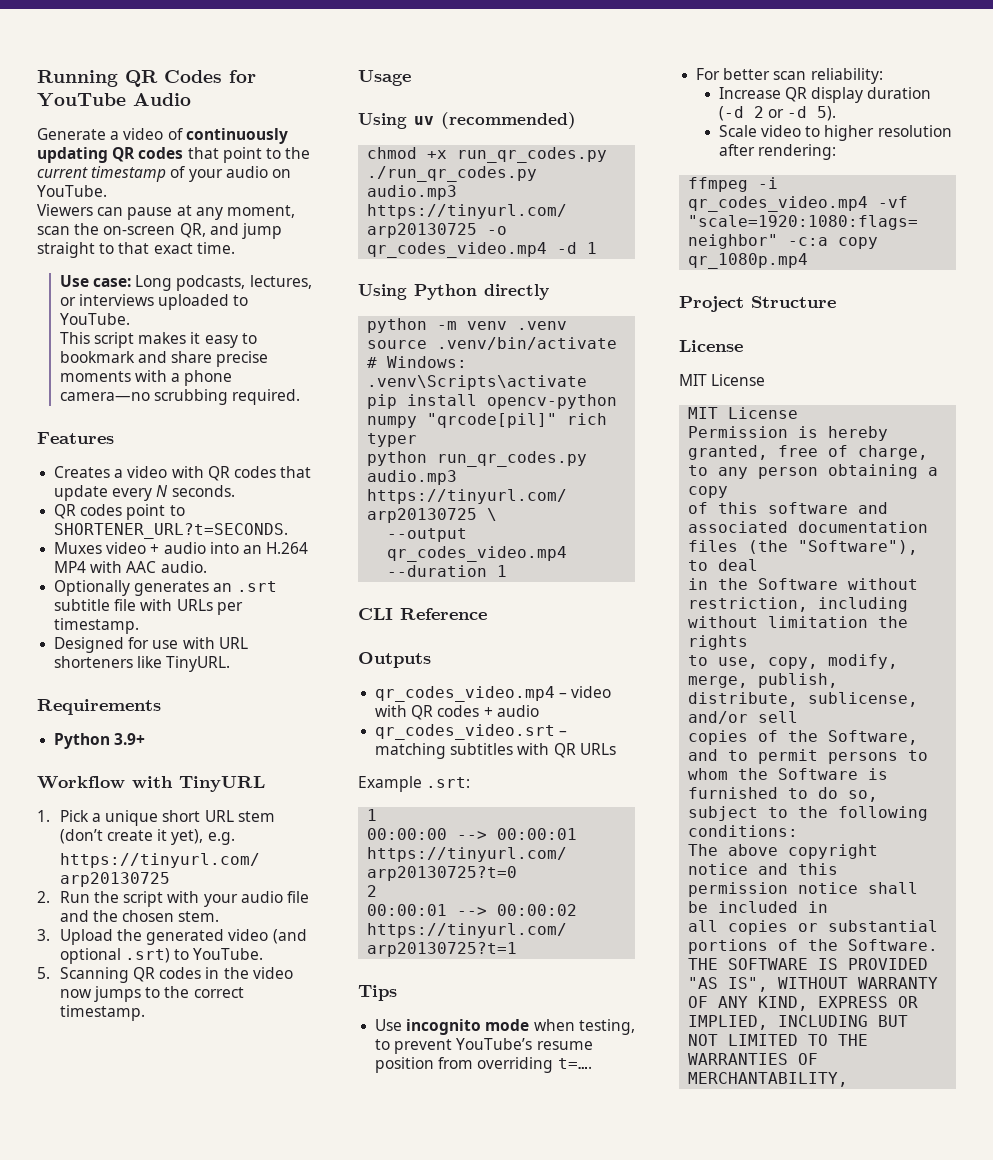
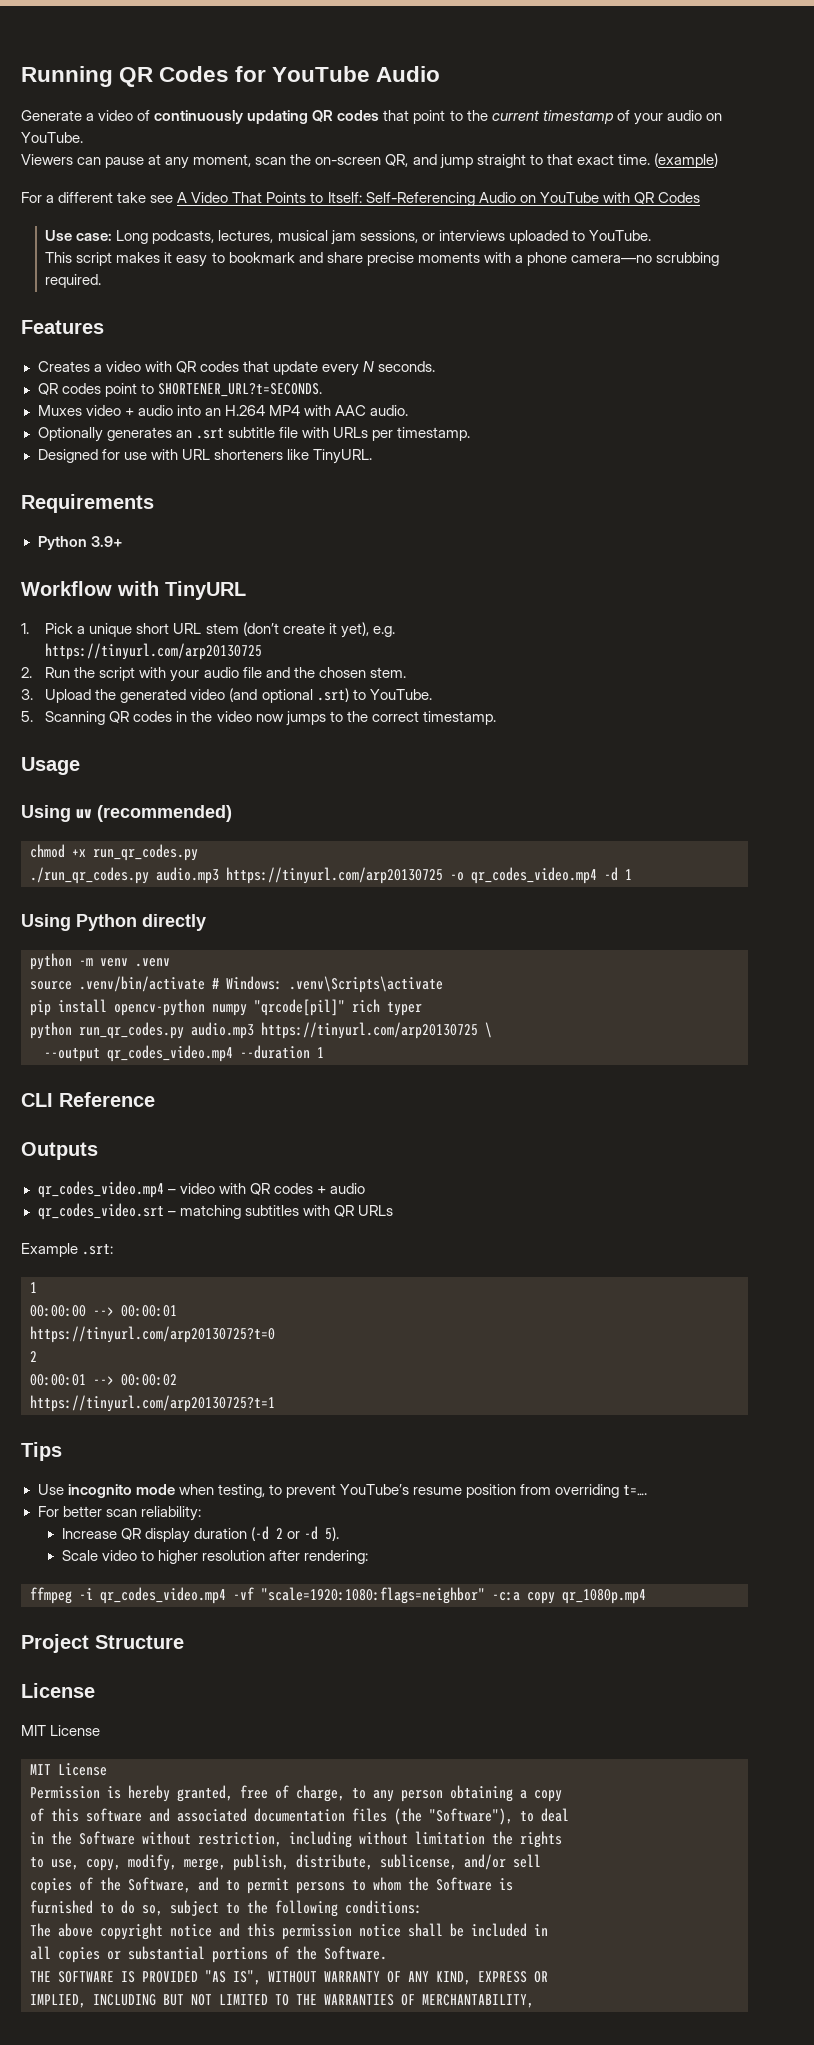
(235, 248) none -> [653,153,718,168] [21,192,700,206] (example) // For a different take see A Video That Points to Itself: Self-Referencing Audio on YouTube with QR Codes
(312, 282) none -> [277,230,418,245] musical jam sessions,

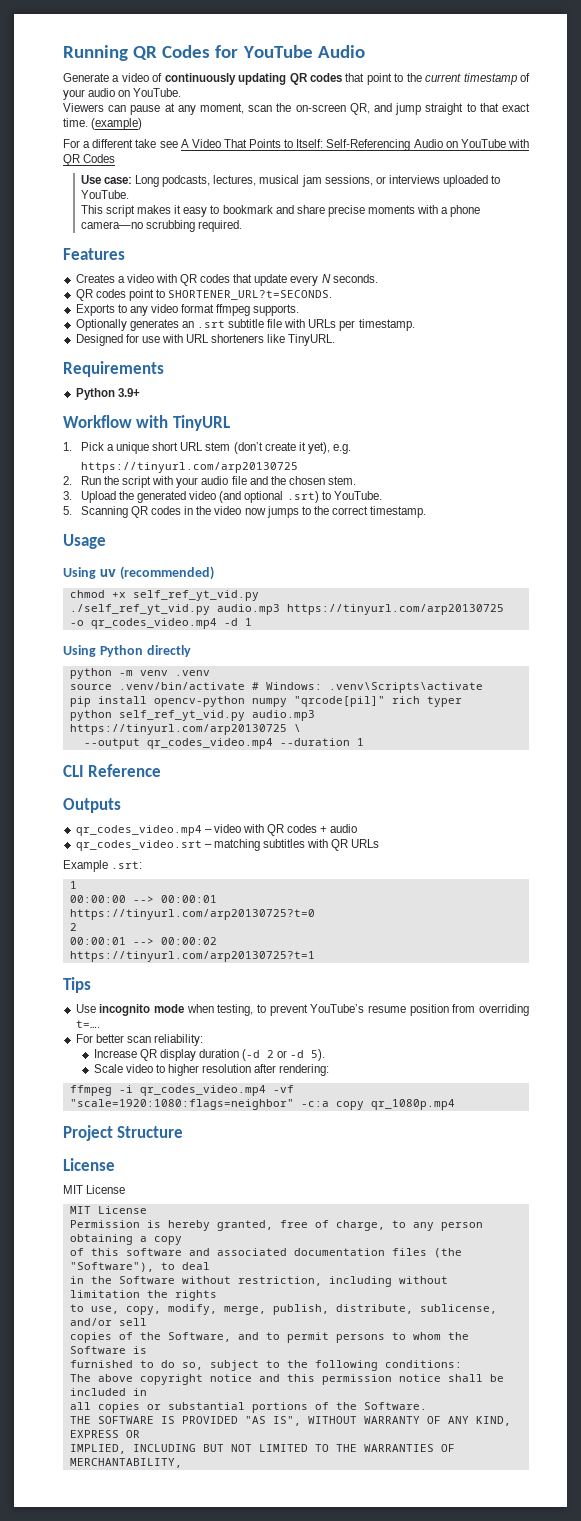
[37,405,409,416] Muxes video + audio into an H.264 MP4 with AAC audio. -> [75,304,300,316] Exports to any video format ffmpeg supports.
[93,844,198,861] [30,867,149,884] run_qr_codes.py // ./run_qr_codes.py -> [132,590,259,601] [69,604,210,615] self_ref_yt_vid.py // ./self_ref_yt_vid.py
[79,1022,184,1039] run_qr_codes.py -> [118,710,245,721] self_ref_yt_vid.py

